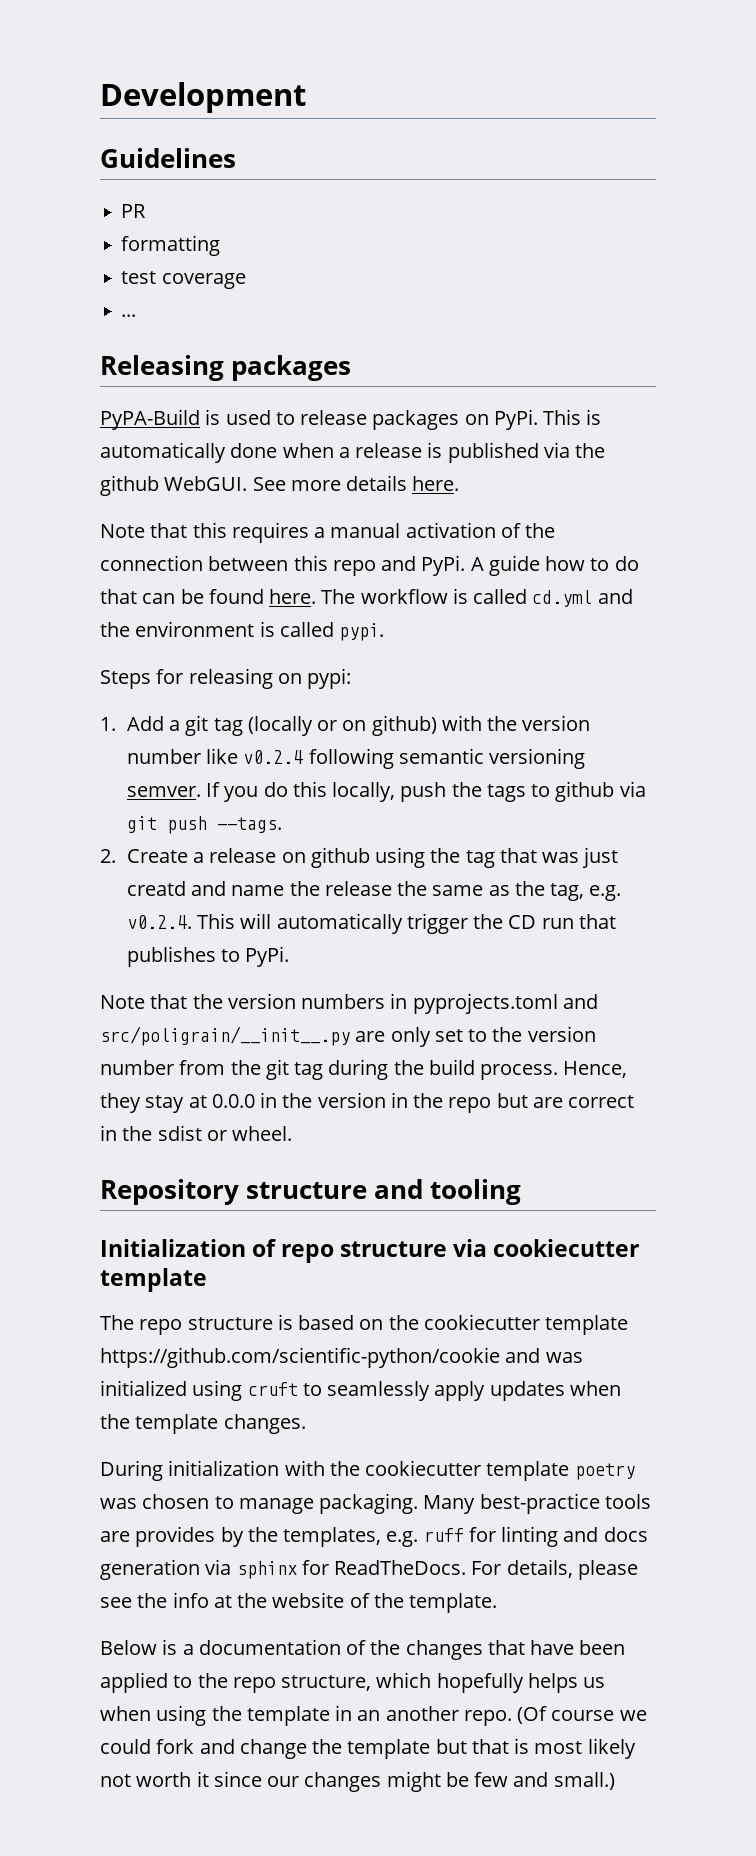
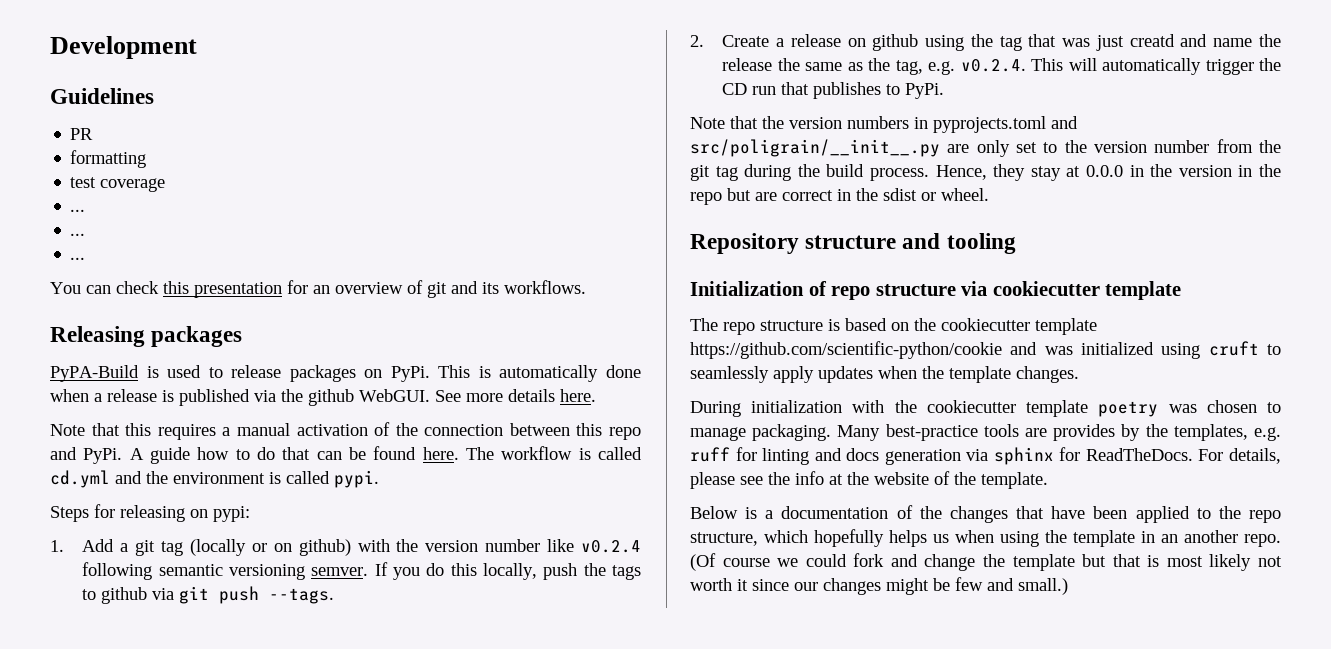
(137, 315) none -> [70,233,86,236] [70,257,86,260] [50,280,586,298] // ... // ... // You can check this presentation for an overview of git and its workflows.

